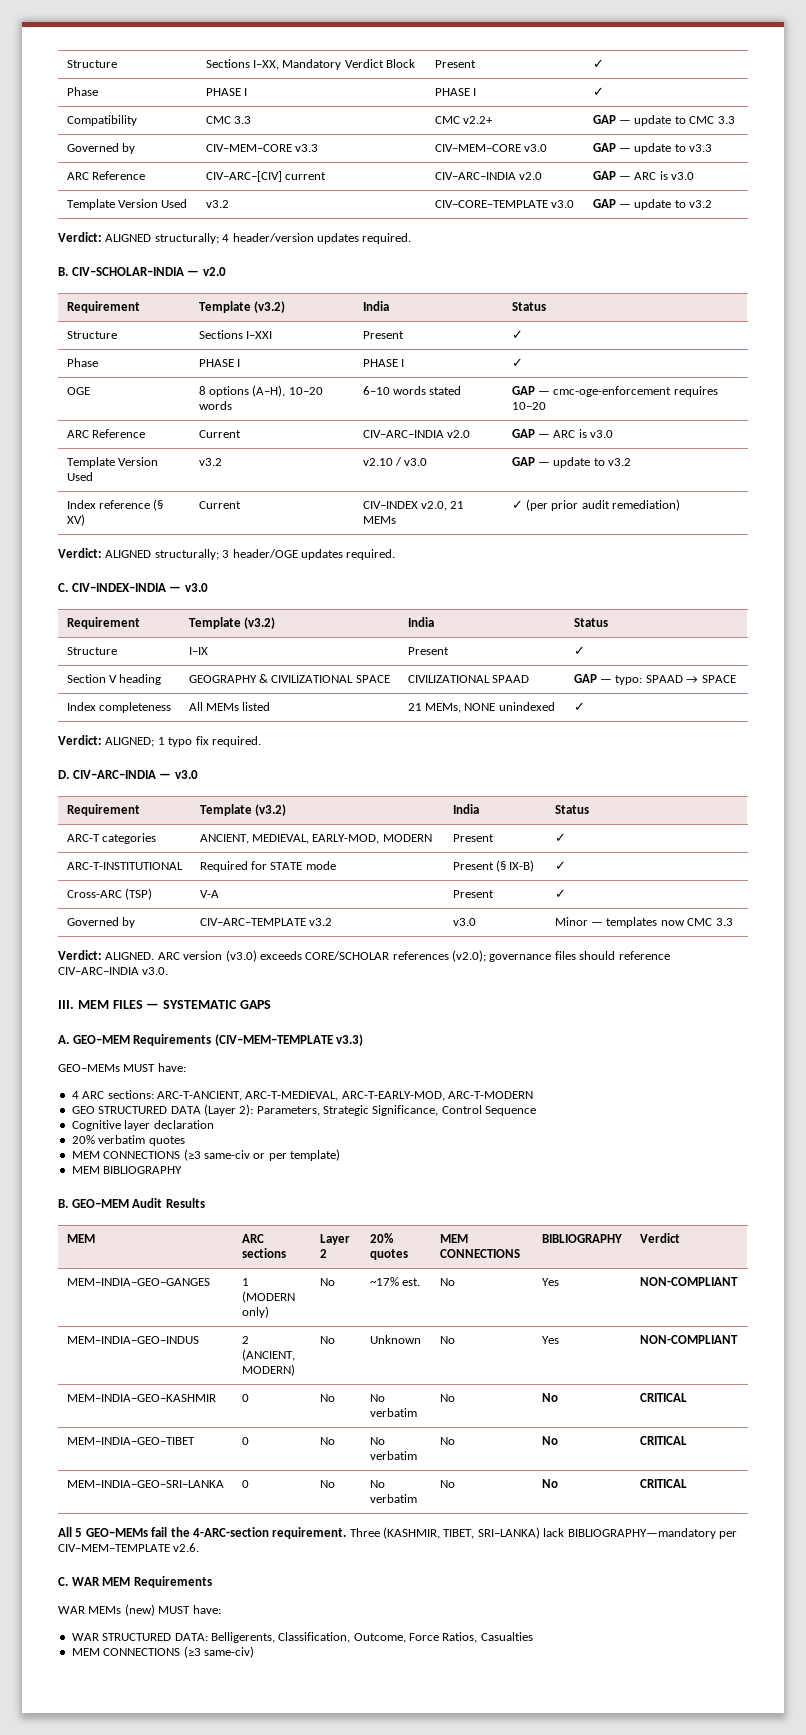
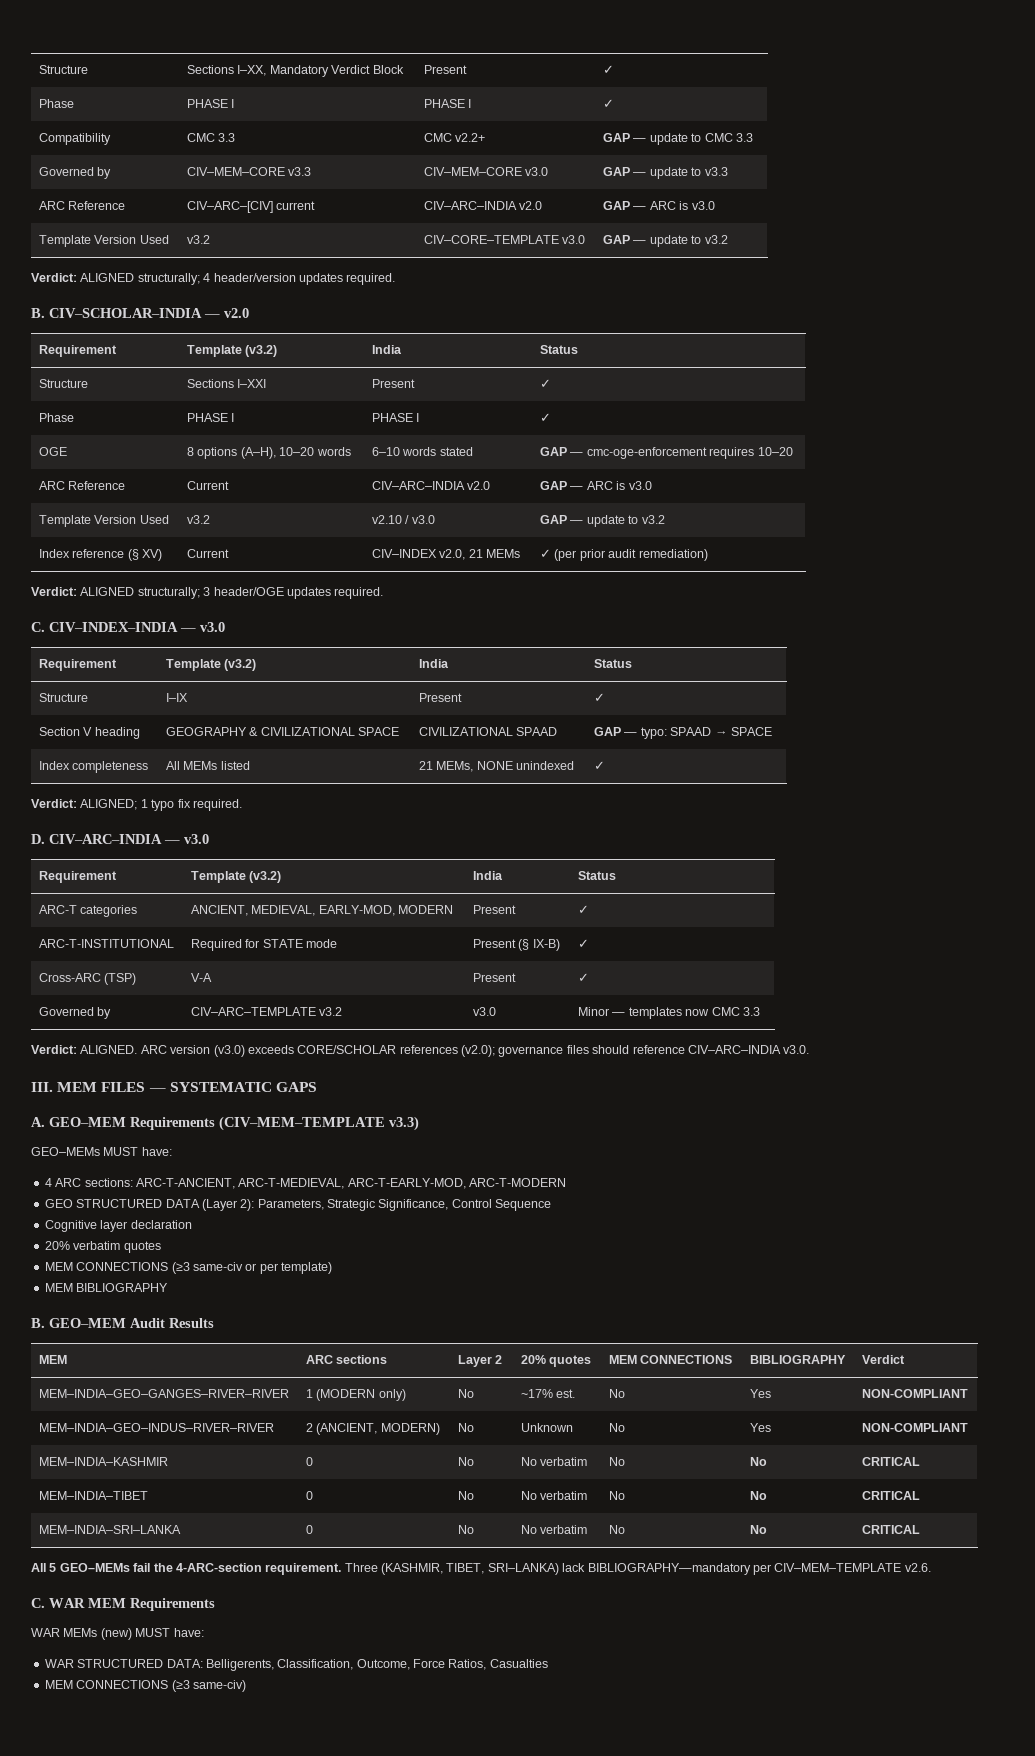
[66,1278,210,1286] MEM–INDIA–GEO–GANGES -> [39,1389,290,1398] MEM–INDIA–GEO–GANGES–RIVER–RIVER
[66,1336,199,1344] MEM–INDIA–GEO–INDUS -> [39,1423,275,1432] MEM–INDIA–GEO–INDUS–RIVER–RIVER
[66,1394,216,1402] [241,1394,249,1402] [319,1394,335,1402] [369,1394,385,1402] [369,1408,417,1417] [439,1394,455,1402] [541,1393,558,1402] [639,1393,687,1402] [66,1437,195,1445] [241,1437,249,1445] [319,1437,335,1445] [369,1437,385,1445] [369,1451,417,1460] [439,1437,455,1445] [541,1436,558,1445] [639,1436,687,1445] [66,1480,224,1488] MEM–INDIA–GEO–KASHMIR | 0 | No | No verbatim | No | No | CRITICAL // MEM–INDIA–GEO–TIBET | 0 | No | No verbatim | No | No | CRITICAL // MEM–INDIA–GEO–SRI–LANKA -> [39,1457,169,1466] [306,1457,314,1466] [458,1457,475,1466] [521,1457,588,1466] [609,1457,626,1466] [750,1457,768,1466] [862,1457,921,1466] [39,1491,149,1500] [306,1491,314,1500] [458,1491,475,1500] [521,1491,588,1500] [609,1491,626,1500] [750,1491,768,1500] [862,1491,921,1500] [39,1525,182,1534] MEM–INDIA–KASHMIR | 0 | No | No verbatim | No | No | CRITICAL // MEM–INDIA–TIBET | 0 | No | No verbatim | No | No | CRITICAL // MEM–INDIA–SRI–LANKA

